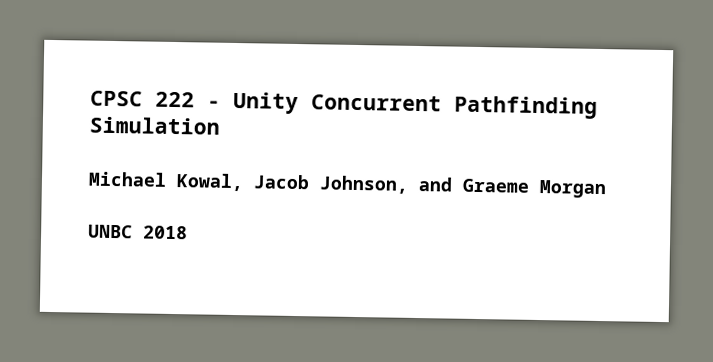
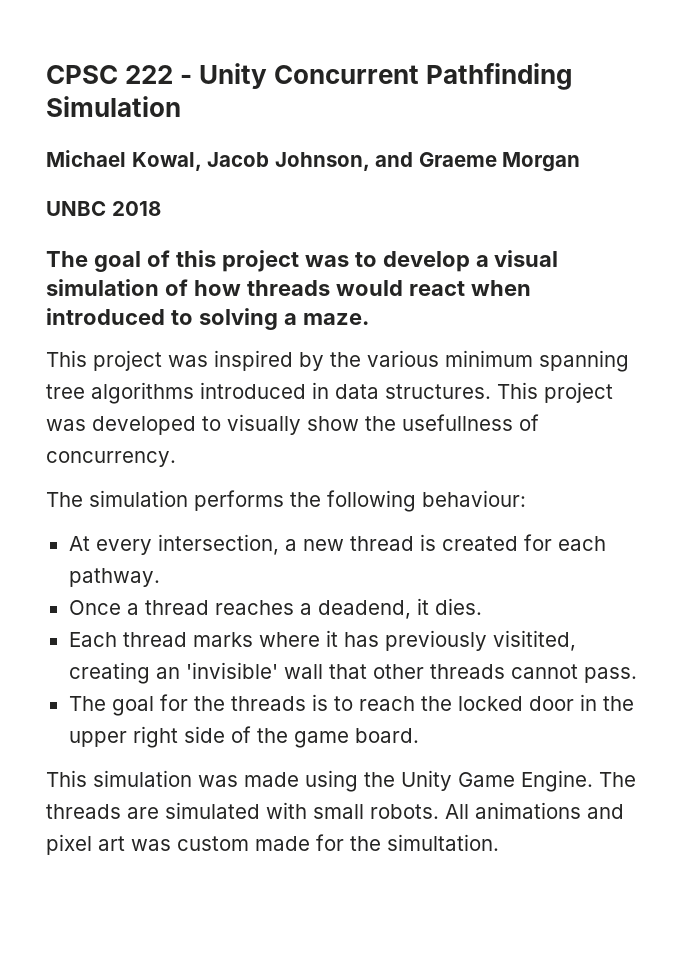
(188, 232) none -> [46,250,559,272] [46,279,531,296] [46,308,369,330] [46,350,629,372] [46,382,613,404] [46,414,539,435] [46,451,176,467] [46,490,526,512] [68,534,606,555] [68,568,160,587] [68,598,482,619] [68,630,576,651] [68,662,637,684] [68,694,634,716] [68,726,419,748] [46,770,636,792] [46,802,624,819] [46,834,499,855] // The goal of this project was to develop a visual simulation of how threads would react when introduced to solving a maze. // This project was inspired by the various minimum spanning tree algorithms introduced in data structures. This project was developed to visually show the usefullness of concurrency. // The simulation performs the following behaviour: // At every intersection, a new thread is created for each pathway. // Once a thread reaches a deadend, it dies. // Each thread marks where it has previously visitited, creating an 'invisible' wall that other threads cannot pass. // The goal for the threads is to reach the locked door in the upper right side of the game board. // This simulation was made using the Unity Game Engine. The threads are simulated with small robots. All animations and pixel art was custom made for the simultation.

